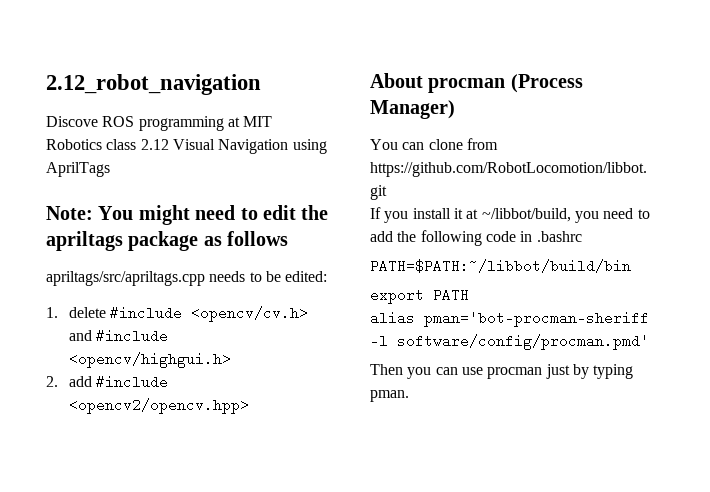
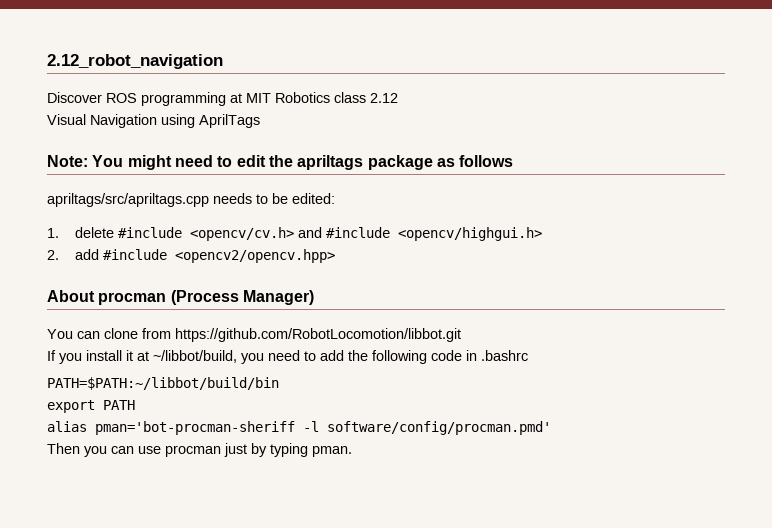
[46,116,98,127] Discove -> [47,92,102,103] Discover
(169, 144) none -> (398, 98) //

